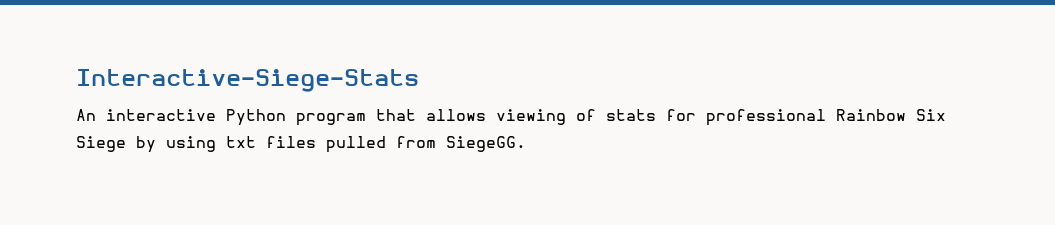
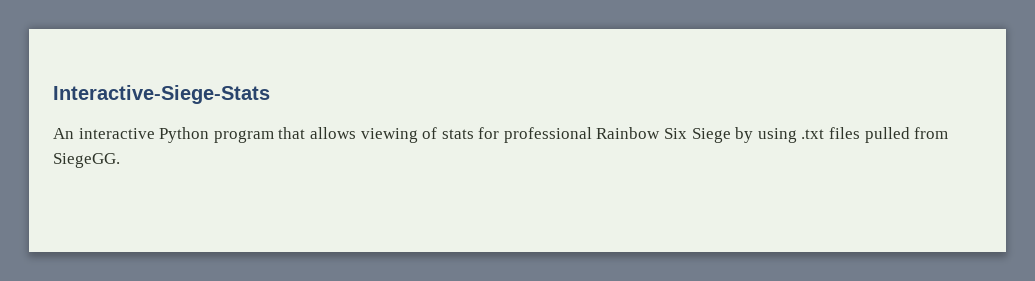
[226,136,256,148] txt -> [801,129,825,139] .txt

